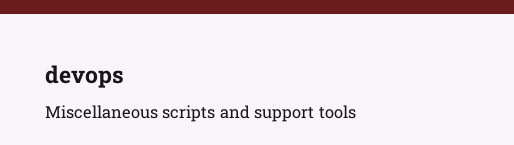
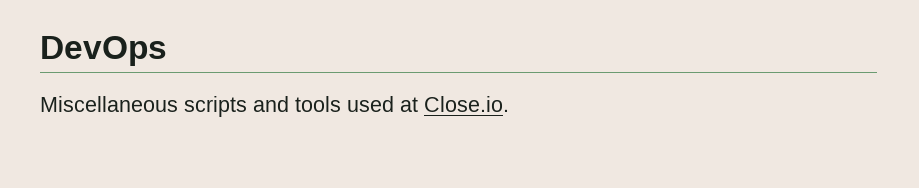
[45,65,124,88] devops -> [40,36,167,66] DevOps
[254,105,356,122] support tools -> [295,96,509,112] tools used at Close.io.

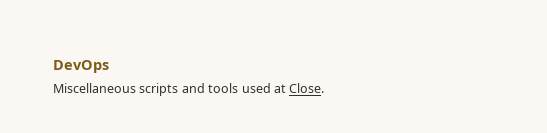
[424,96,509,112] Close.io. -> [289,83,325,93] Close.

